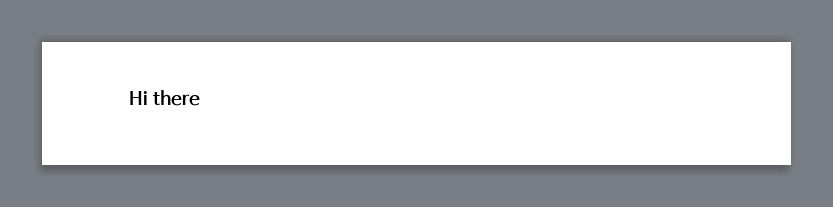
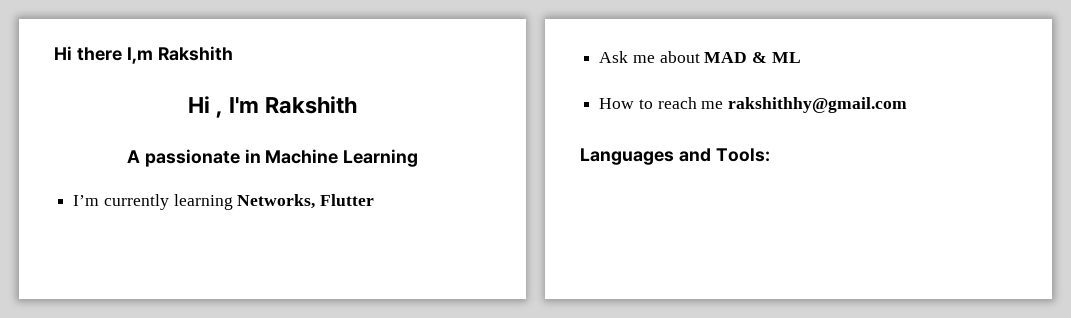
(200, 98) none -> [126,46,233,64] [188,96,357,118] [126,149,419,167] [73,194,375,210] [599,51,801,63] [599,97,908,113] [580,148,770,165] I,m Rakshith // Hi , I'm Rakshith // A passionate in Machine Learning // I’m currently learning Networks, Flutter // Ask me about MAD & ML // How to reach me rakshithhy@gmail.com // Languages and Tools:

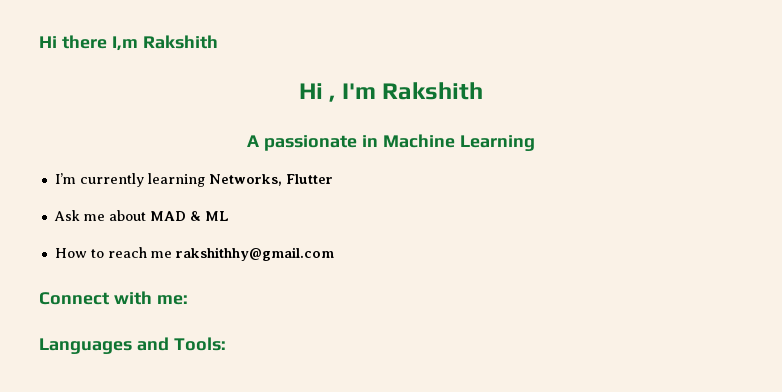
(908, 105) none -> [39,291,188,305] // Connect with me:

